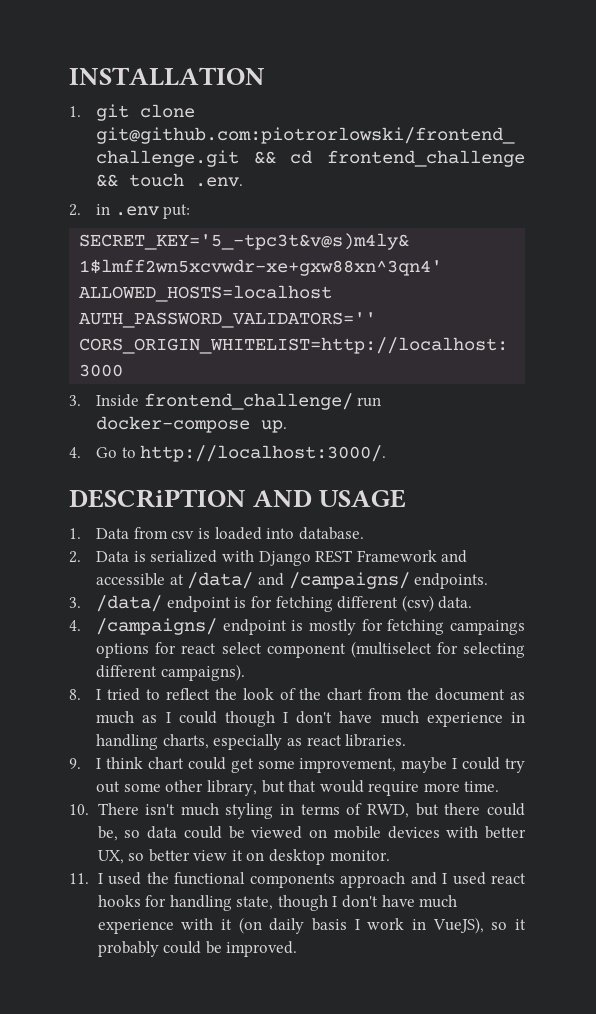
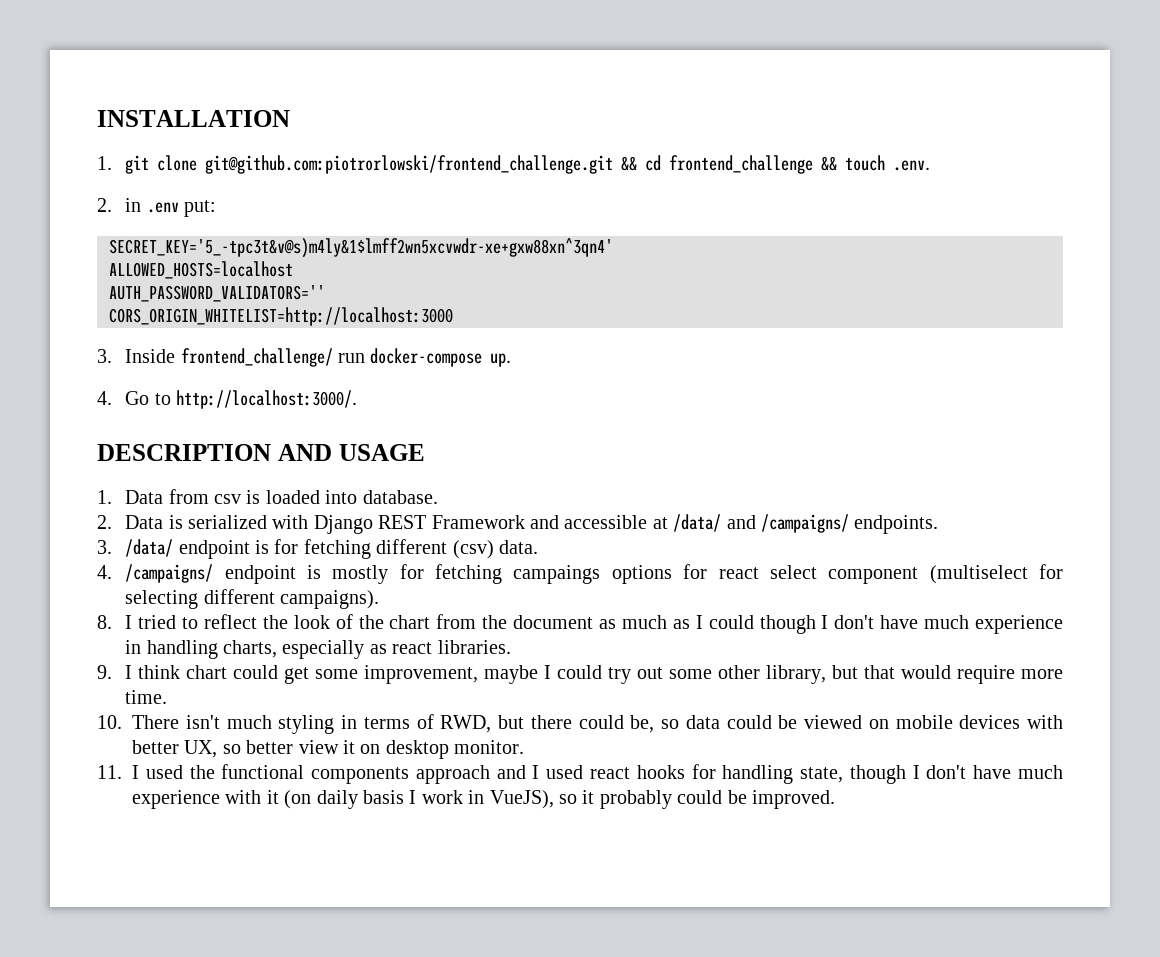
[69,489,246,508] DESCRiPTION -> [97,444,271,461] DESCRIPTION

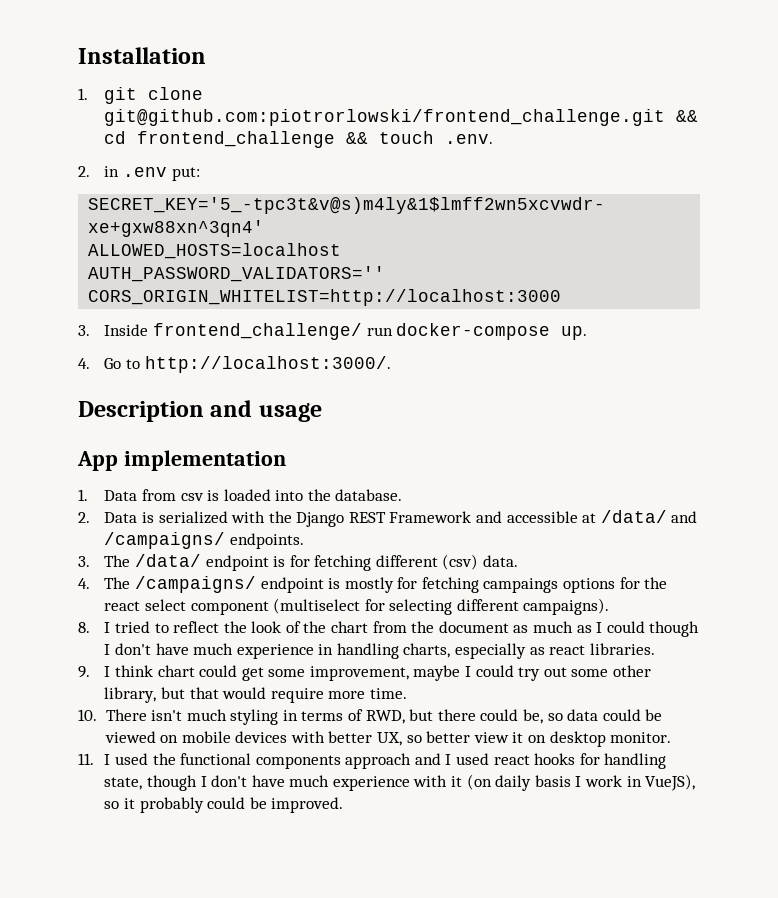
[97,110,290,127] INSTALLATION -> [78,47,206,64] Installation
[97,444,425,461] DESCRIPTION AND USAGE -> [78,400,322,422] [77,450,286,471] Description and usage // App implementation
(358, 497) none -> [307,489,331,501] the
(309, 522) none -> [268,511,292,523] the
(112, 547) none -> [104,555,131,567] The
(112, 572) none -> [104,577,131,589] The
(708, 571) none -> [644,577,668,589] the

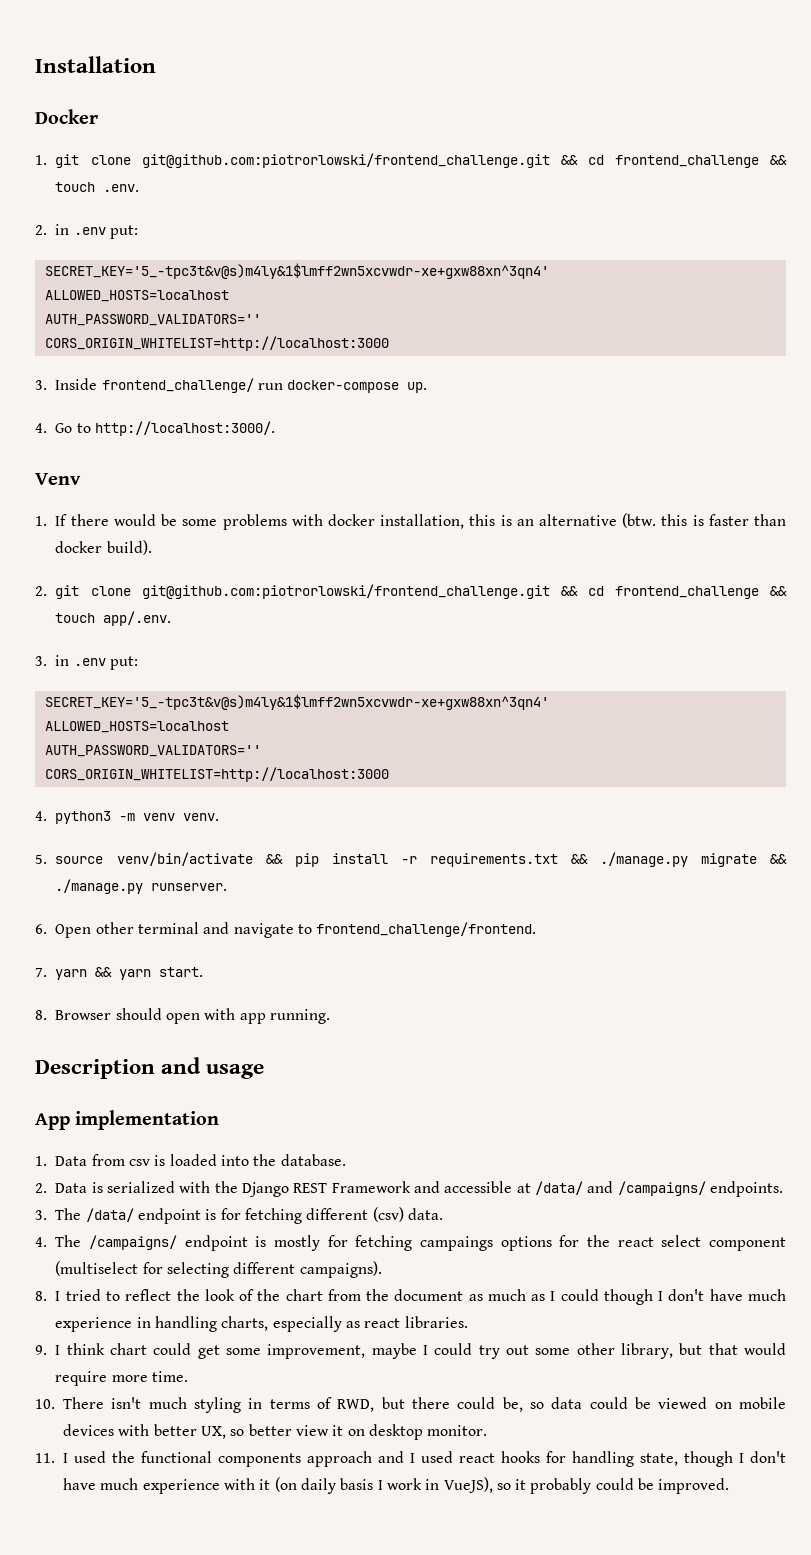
(206, 55) none -> [35,109,98,124] // Docker
(391, 364) none -> [35,473,81,485] [35,513,787,530] [55,540,152,555] [35,584,787,599] [55,611,172,626] [35,655,139,670] [44,694,549,710] [44,721,229,733] [44,745,261,757] [44,767,389,782] [35,811,220,824] [35,852,787,867] [55,879,228,894] [35,922,537,938] [35,967,204,980] [35,1008,331,1024] // Venv // 1. If there would be some problems with docker installation, this is an alternative (btw. this is faster than docker build). // 2. git clone git@github.com:piotrorlowski/frontend_challenge.git && cd frontend_challenge && touch app/.env. // 3. in .env put: // SECRET_KEY='5_-tpc3t&v@s)m4ly&1$lmff2wn5xcvwdr-xe+gxw88xn^3qn4' // ALLOWED_HOSTS=localhost // AUTH_PASSWORD_VALIDATORS='' // CORS_ORIGIN_WHITELIST=http://localhost:3000 // 4. python3 -m venv venv. // 5. source venv/bin/activate && pip install -r requirements.txt && ./manage.py migrate && ./manage.py runserver. // 6. Open other terminal and navigate to frontend_challenge/frontend. // 7. yarn && yarn start. // 8. Browser should open with app running.

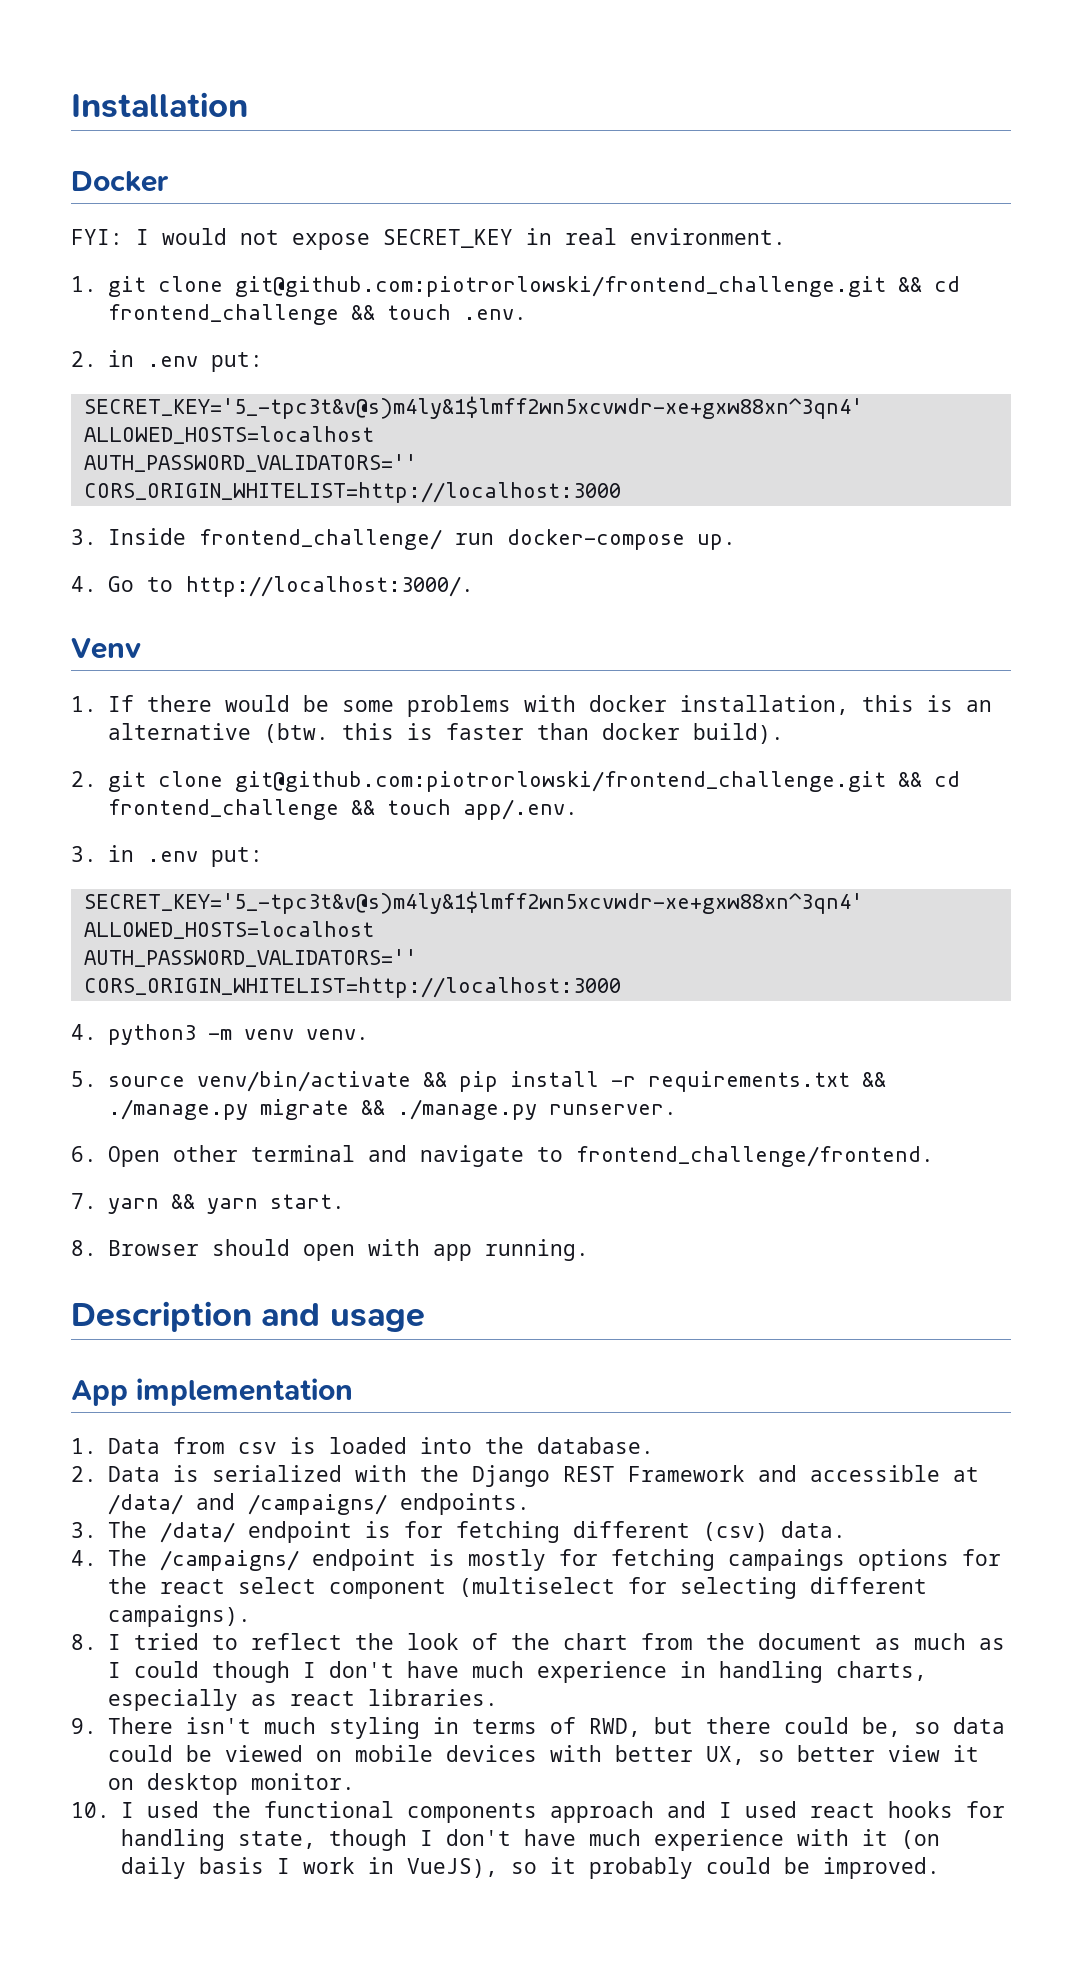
(98, 116) none -> [71,228,786,250] // FYI: I would not expose SECRET_KEY in real environment.
[55,1343,786,1359] [55,1371,189,1386] [35,1399,55,1409] I think chart could get some improvement, maybe I could try out some other library, but that would require more time. // 10. -> (97, 1726) none
[35,1453,55,1463] 11. -> [71,1802,110,1818] 10.

